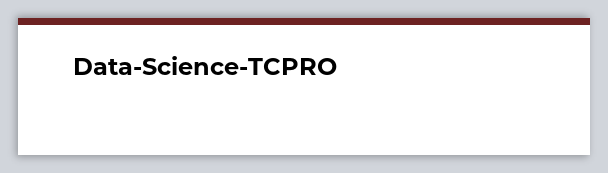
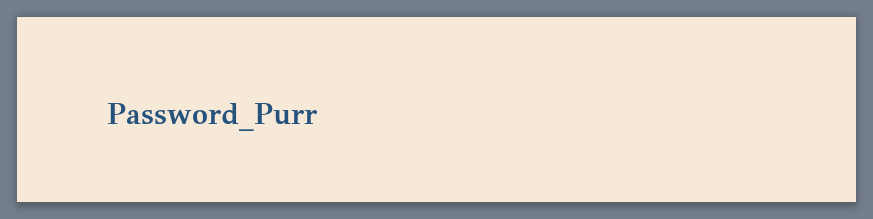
[73,56,337,75] Data-Science-TCPRO -> [107,103,318,131] Password_Purr

